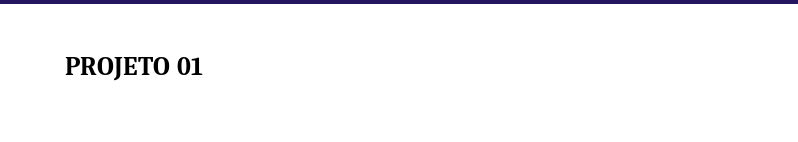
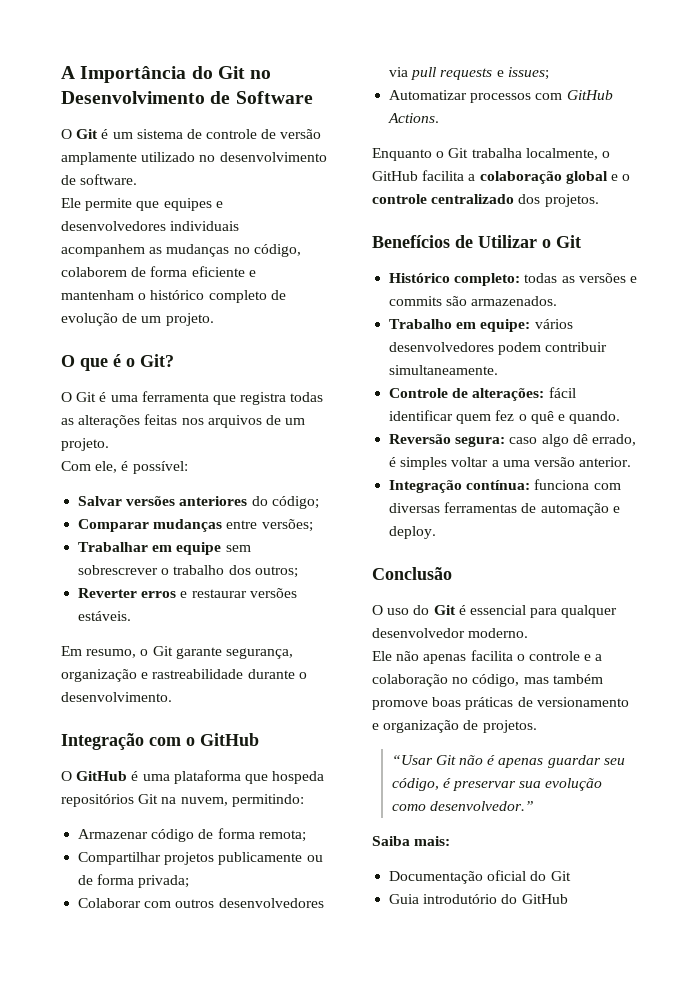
[65,57,203,81] PROJETO 01 -> [61,66,272,83] [61,91,313,104] [61,129,322,139] [61,152,327,165] [61,174,138,185] [61,198,223,211] [61,221,240,231] [61,244,301,257] [61,266,256,277] [61,290,286,303] [61,313,214,326] [61,354,174,371] [61,391,324,405] [61,414,306,428] [61,438,109,451] [61,461,188,474] [78,496,319,509] [78,519,313,532] [78,542,251,555] [78,565,298,578] [78,588,297,598] [78,611,132,621] [61,646,293,659] [61,669,307,682] [61,692,172,702] [61,733,259,750] [61,770,325,784] [61,794,304,807] [78,828,306,842] [78,852,323,865] [78,874,190,888] [78,898,324,908] [389,67,549,80] [389,90,613,103] [388,113,440,123] [372,148,610,161] [372,170,631,184] [372,194,599,207] [372,235,581,248] [389,273,637,286] [389,296,558,306] [389,319,573,332] [389,342,608,355] [389,365,499,375] [389,387,576,401] [389,410,621,424] [389,434,636,447] [389,457,632,470] [389,479,621,493] [389,502,620,516] [389,526,437,539] [372,567,452,580] [372,605,618,618] [372,628,529,638] [372,650,603,664] [372,674,603,687] [372,697,629,710] [372,720,537,733] [391,755,625,768] [391,778,603,791] [391,801,534,811] [372,836,451,846] [389,870,571,884] [389,894,568,904] A Importância do Git no Desenvolvimento de Software // O Git é um sistema de controle de versão amplamente utilizado no desenvolvimento de software. // Ele permite que equipes e desenvolvedores individuais acompanhem as mudanças no código, colaborem de forma eficiente e mantenham o histórico completo de evolução de um projeto. // O que é o Git? // O Git é uma ferramenta que registra todas as alterações feitas nos arquivos de um projeto. // Com ele, é possível: // Salvar versões anteriores do código; // Comparar mudanças entre versões; // Trabalhar em equipe sem sobrescrever o trabalho dos outros; // Reverter erros e restaurar versões estáveis. // Em resumo, o Git garante segurança, organização e rastreabilidade durante o desenvolvimento. // Integração com o GitHub // O GitHub é uma plataforma que hospeda repositórios Git na nuvem, permitindo: // Armazenar código de forma remota; // Compartilhar projetos publicamente ou de forma privada; // Colaborar com outros desenvolvedores via pull requests e issues; // Automatizar processos com GitHub Actions. // Enquanto o Git trabalha localmente, o GitHub facilita a colaboração global e o controle centralizado dos projetos. // Benefícios de Utilizar o Git // Histórico completo: todas as versões e commits são armazenados. // Trabalho em equipe: vários desenvolvedores podem contribuir simultaneamente. // Controle de alterações: fácil identificar quem fez o quê e quando. // Reversão segura: caso algo dê errado, é simples voltar a uma versão anterior. // Integração contínua: funciona com diversas ferramentas de automação e deploy. // Conclusão // O uso do Git é essencial para qualquer desenvolvedor moderno. // Ele não apenas facilita o controle e a colaboração no código, mas também promove boas práticas de versionamento e organização de projetos. // “Usar Git não é apenas guardar seu código, é preservar sua evolução como desenvolvedor.” // Saiba mais: // Documentação oficial do Git // Guia introdutório do GitHub

